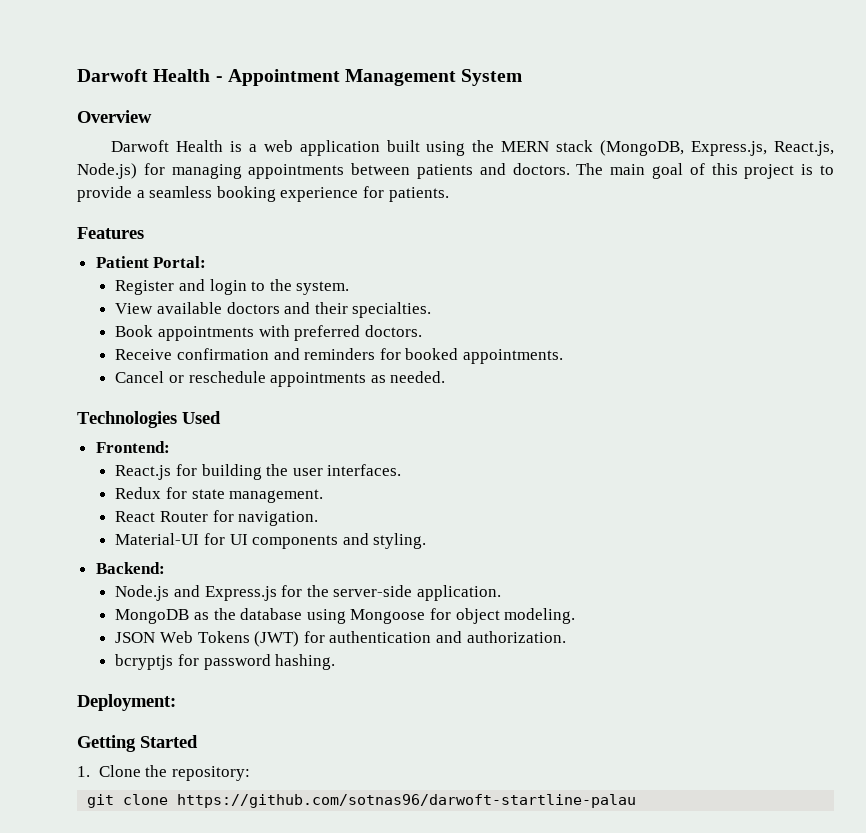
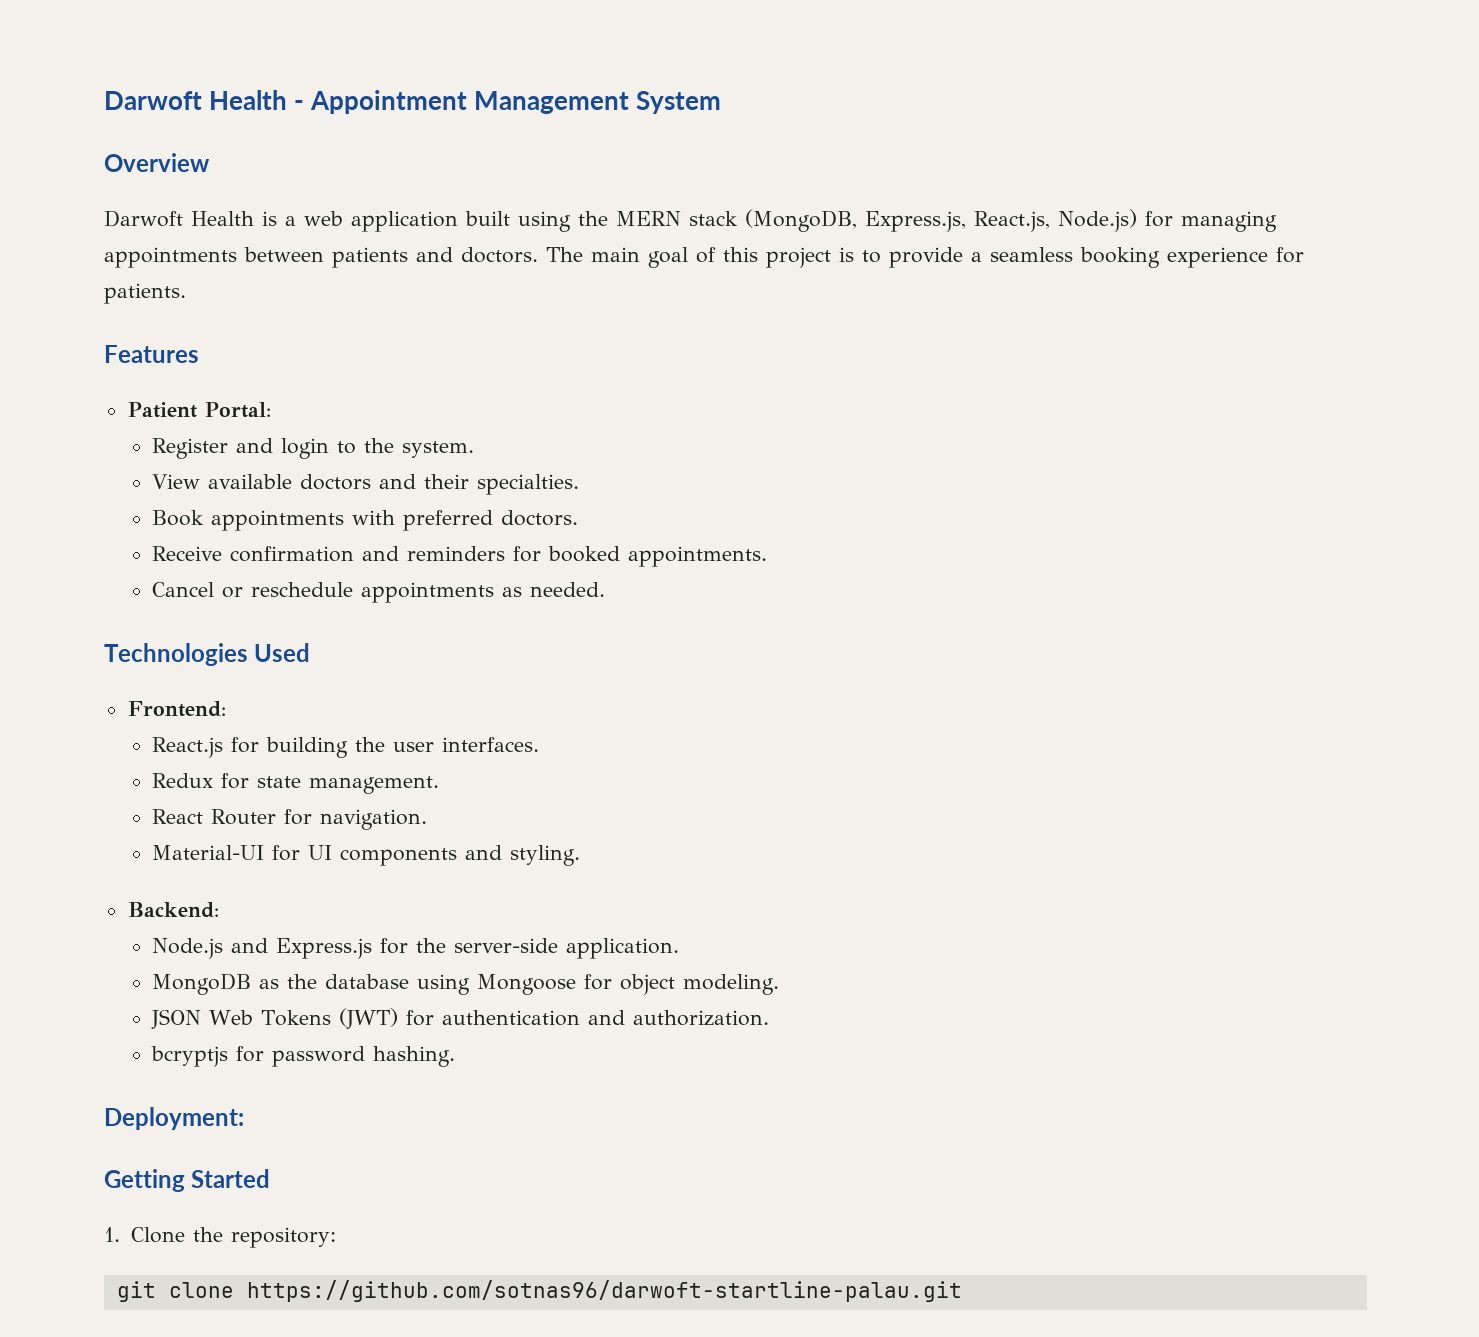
[177,794,637,808] https://github.com/sotnas96/darwoft-startline-palau -> [246,1280,962,1302] https://github.com/sotnas96/darwoft-startline-palau.git

